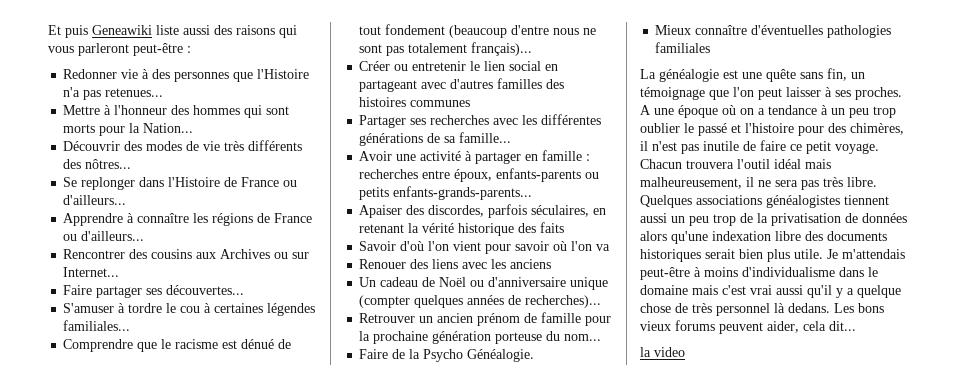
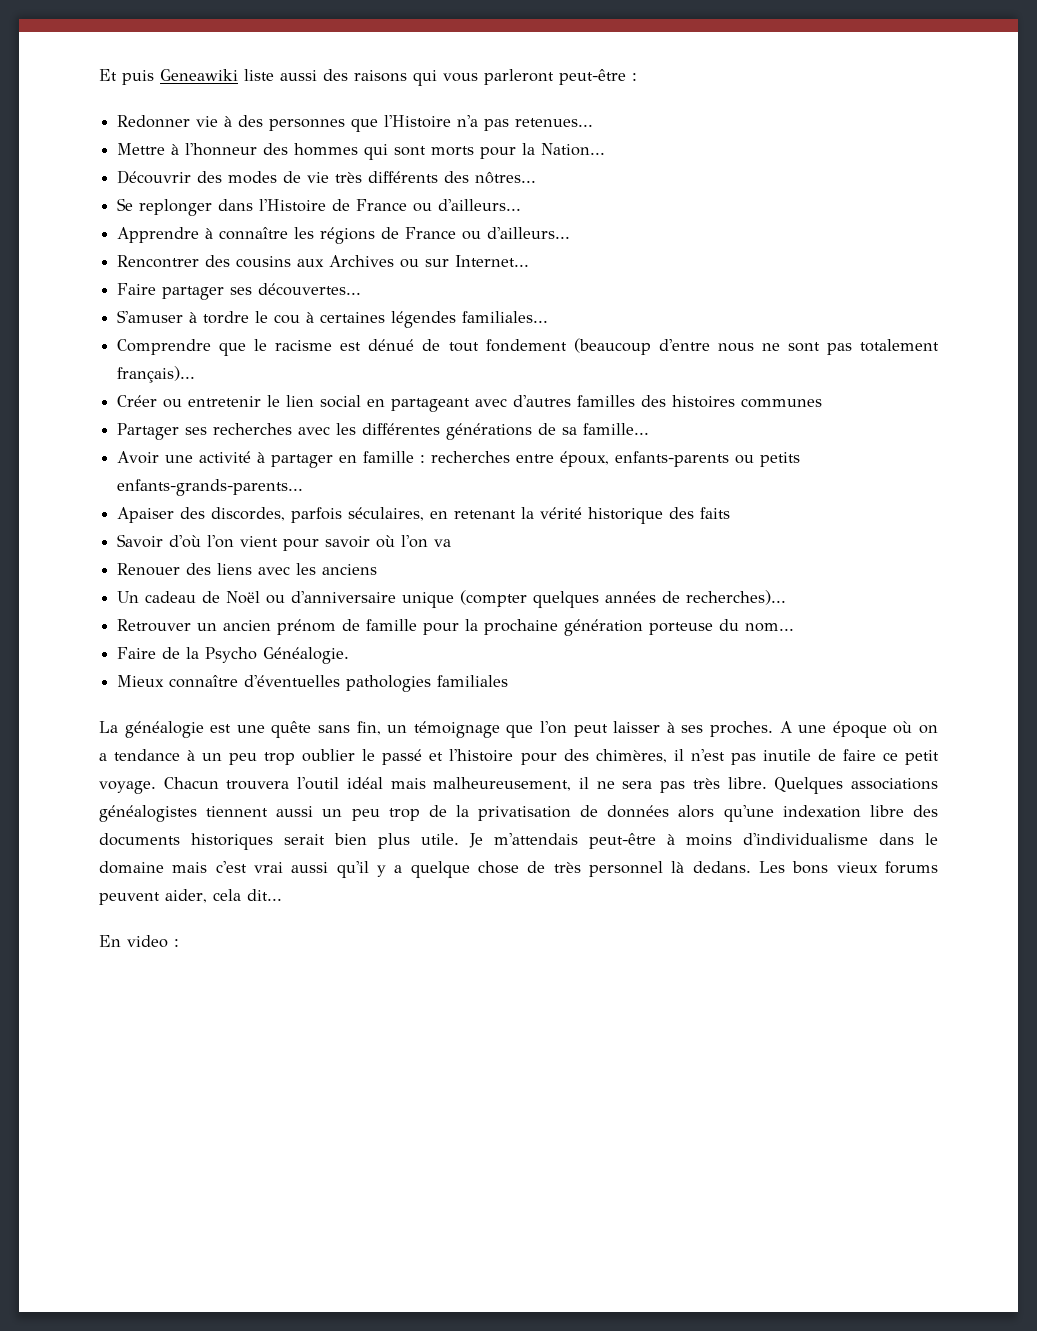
[640,347,685,357] la video -> [99,935,179,948] En video :

